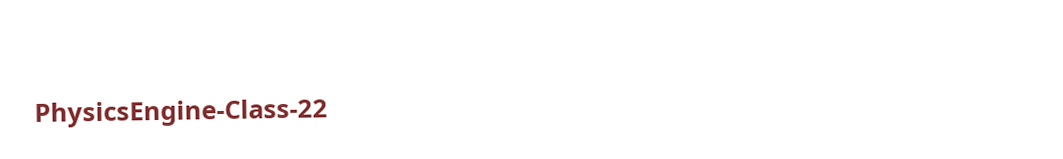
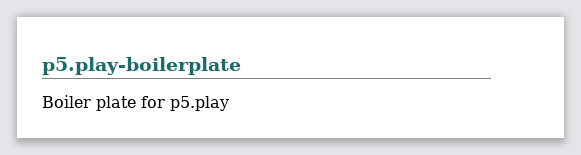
[34,98,328,128] PhysicsEngine-Class-22 -> [42,57,241,75] [42,95,229,111] p5.play-boilerplate // Boiler plate for p5.play

